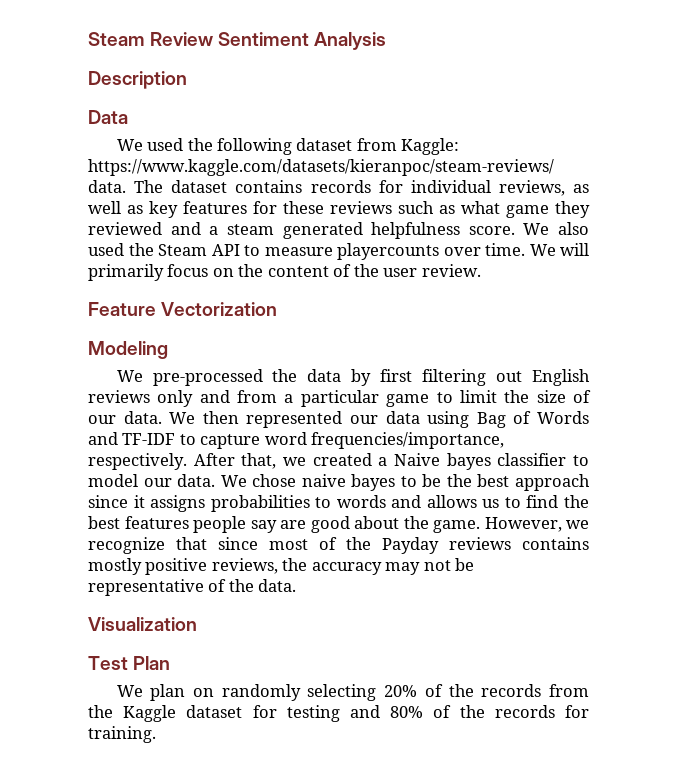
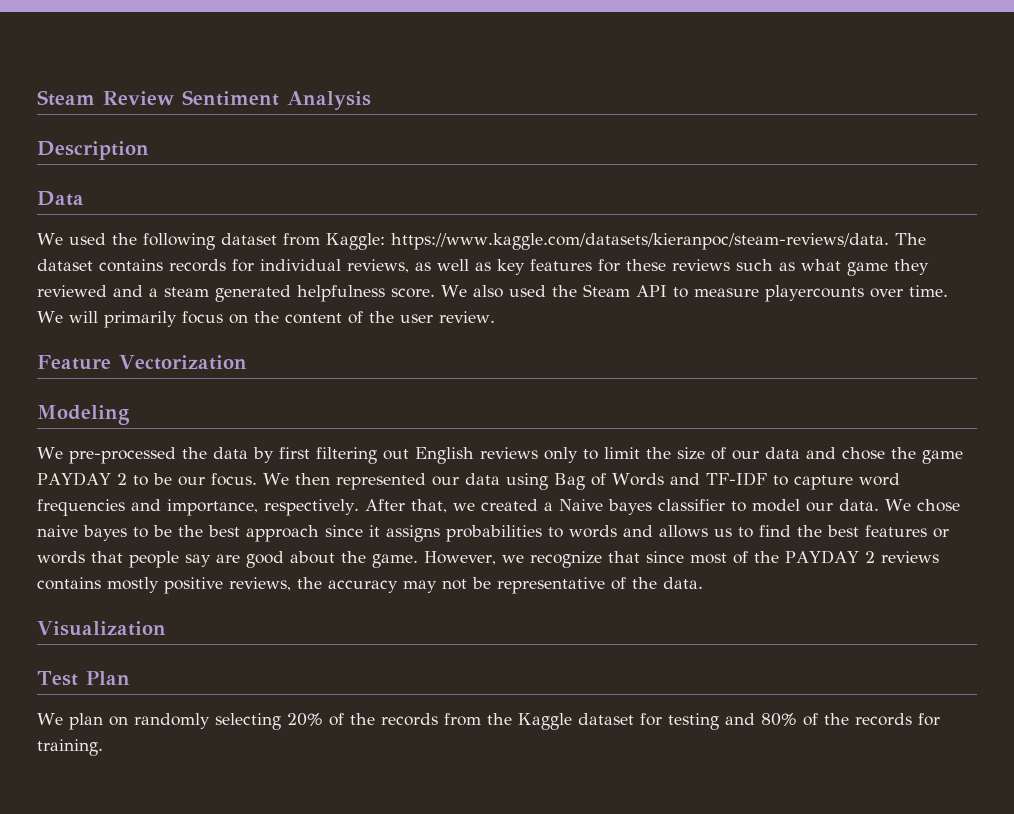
[199,390,430,407] and from a particular game -> (578, 455) none
[123,411,162,424] data. -> [764,447,963,464] [37,472,257,486] data and chose the game PAYDAY 2 to be our focus.
[311,432,505,449] frequencies/importance, -> [37,499,258,516] frequencies and importance,
(189, 522) none -> [933,528,949,538] [37,551,123,564] or words that
[382,537,439,554] Payday -> [785,550,875,564] PAYDAY 2

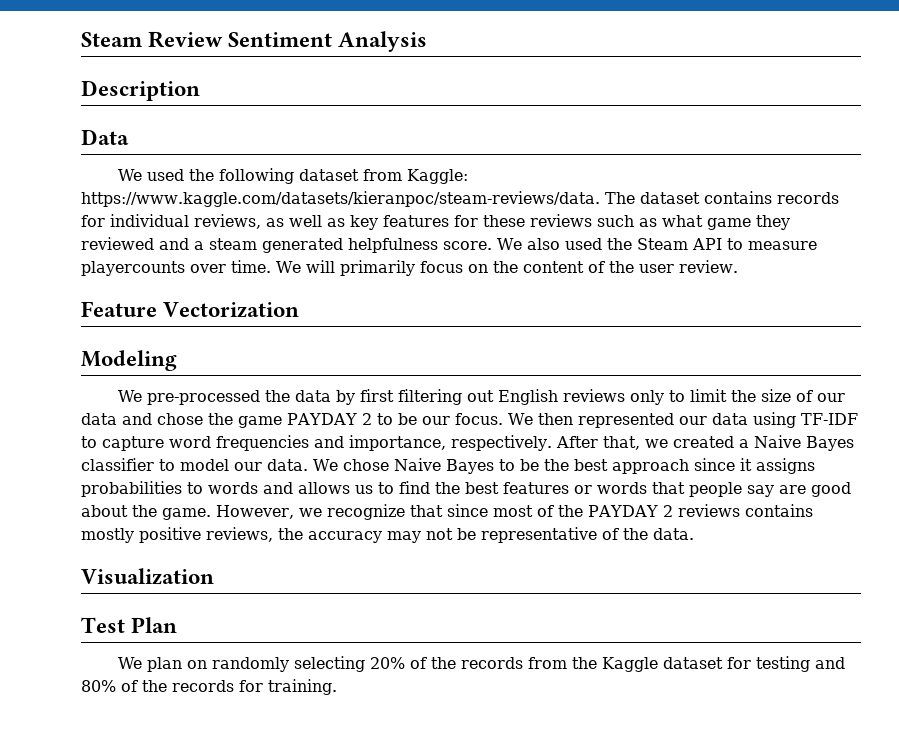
[553,473,700,490] Bag of Words and -> (796, 420) none
[607,499,652,515] bayes -> [805,436,854,451] Bayes
[37,525,127,541] naive bayes -> [393,458,494,474] Naive Bayes

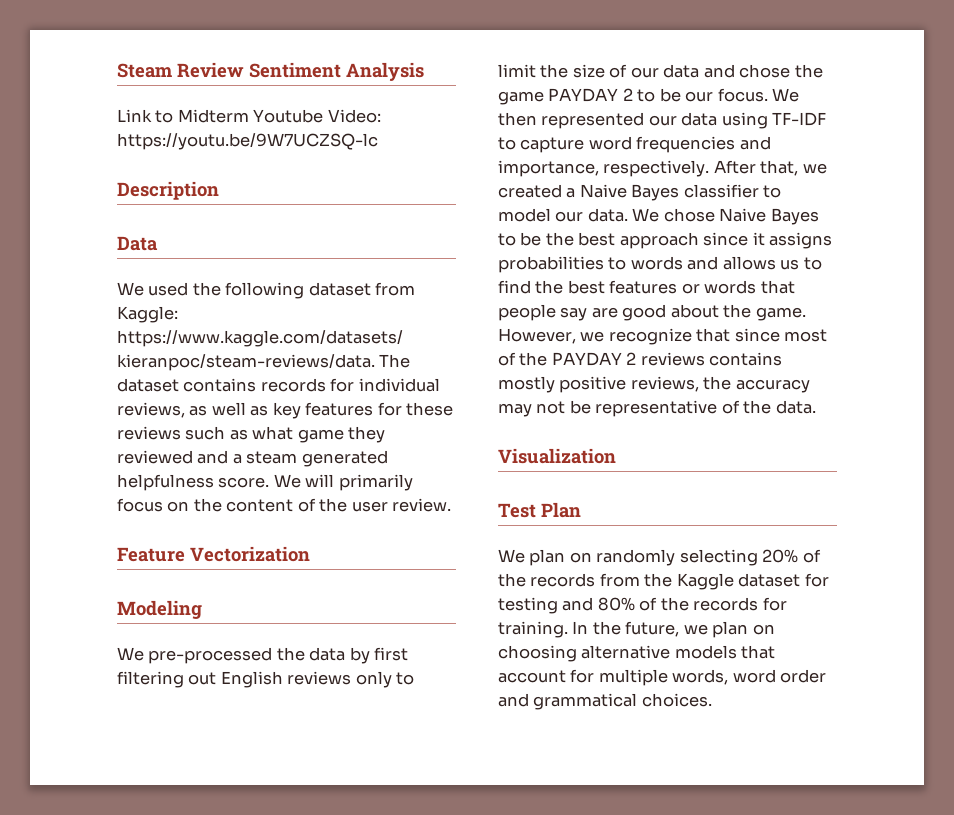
(428, 41) none -> [117,109,381,123] [117,133,378,150] // Link to Midterm Youtube Video: https://youtu.be/9W7UCZSQ-lc
[526,238,817,250] [81,260,301,276] also used the Steam API to measure playercounts over time. We -> (301, 481) none
(337, 687) none -> [572,621,775,638] [498,645,776,662] [498,669,827,686] [498,693,712,710] In the future, we plan on choosing alternative models that account for multiple words, word order and grammatical choices.

